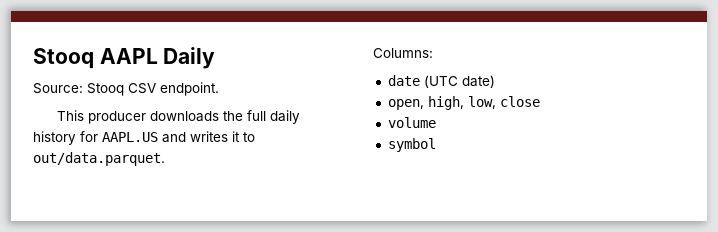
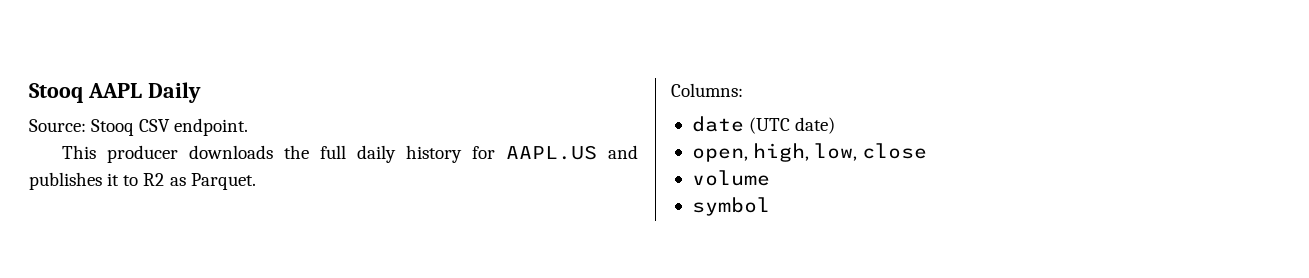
[190,131,228,142] writes -> [29,172,102,190] publishes
[33,152,165,166] out/data.parquet. -> [143,173,256,190] R2 as Parquet.

